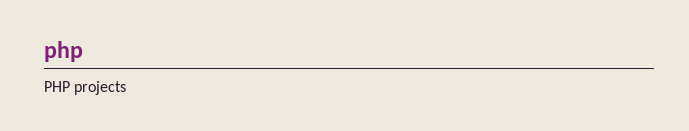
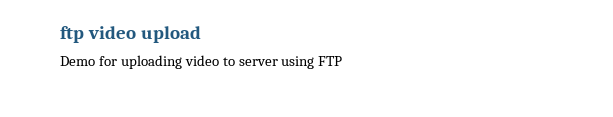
[44,41,83,62] [44,81,127,95] php // PHP projects -> [60,26,201,43] [60,55,343,69] ftp video upload // Demo for uploading video to server using FTP

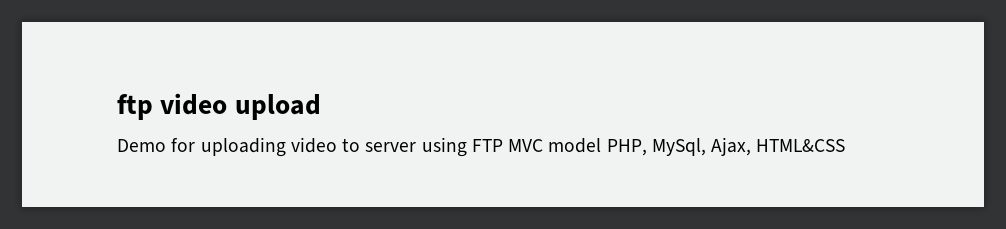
(343, 61) none -> [508,137,846,156] MVC model PHP, MySql, Ajax, HTML&CSS

